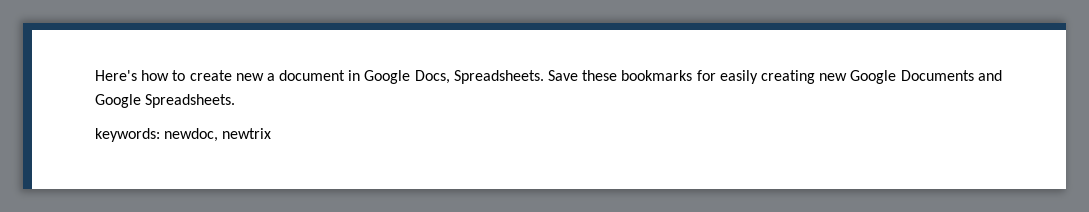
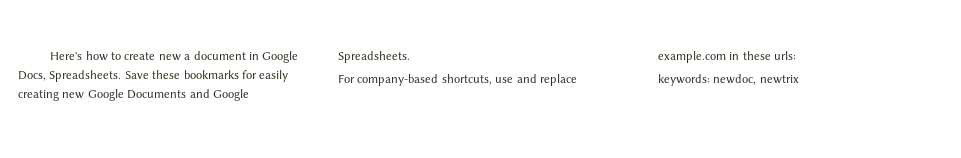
(236, 101) none -> [338,74,577,86] [658,51,797,63] // For company-based shortcuts, use and replace example.com in these urls:

